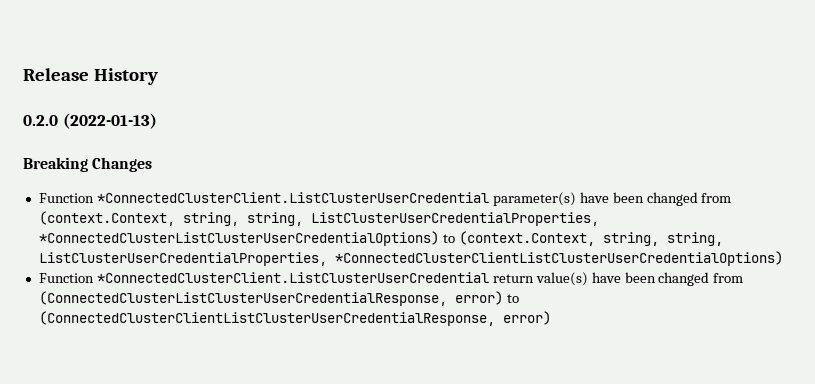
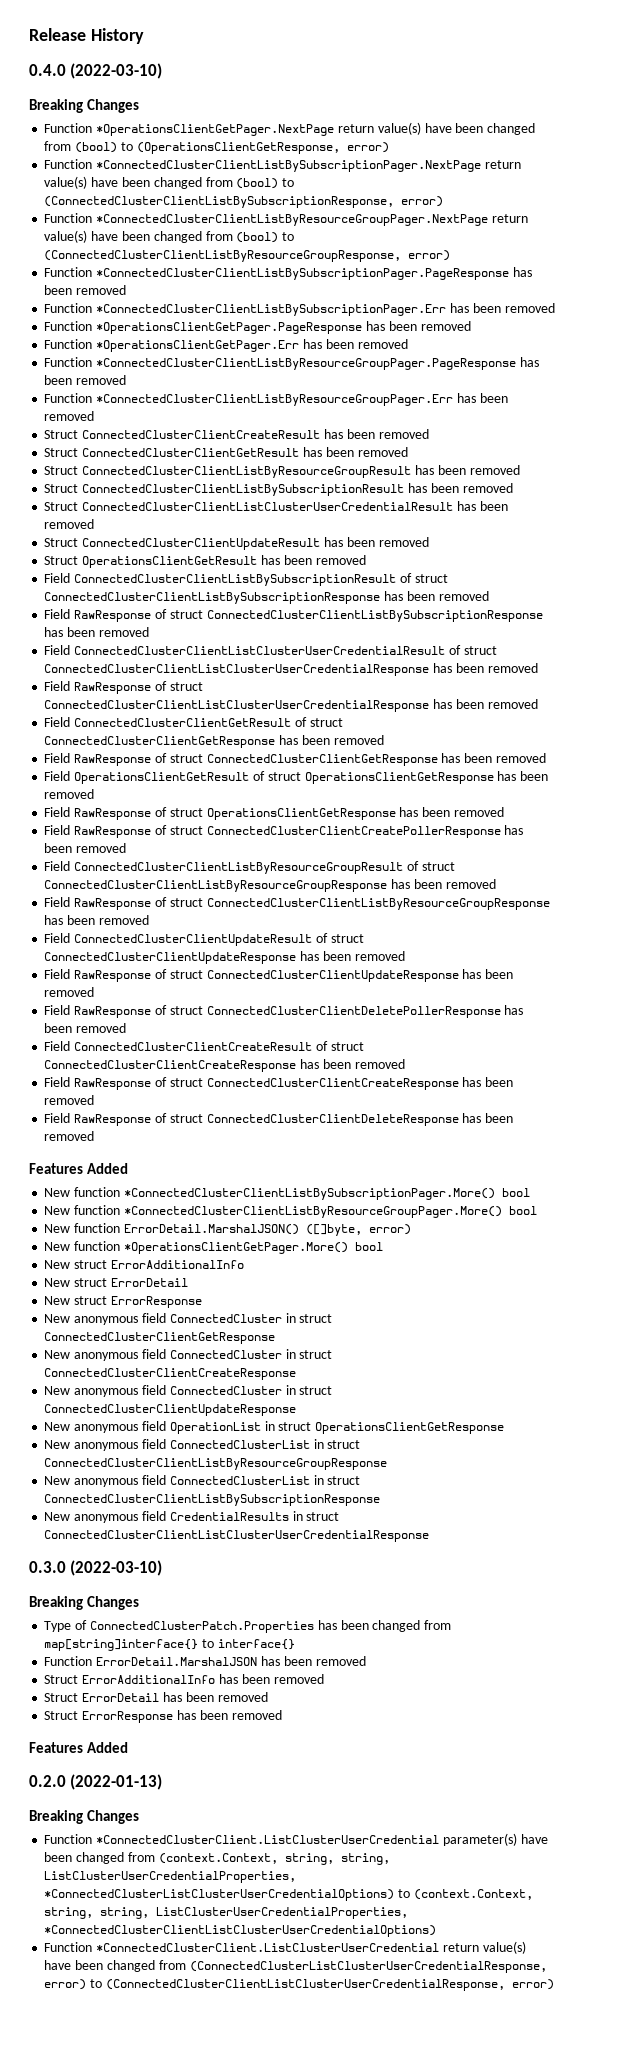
(158, 76) none -> [29,63,163,79] [29,99,140,113] [44,122,536,136] [44,141,389,154] [44,159,521,172] [44,176,295,189] [44,196,444,208] [44,213,528,226] [44,230,295,243] [44,250,451,262] [44,267,532,280] [44,285,127,295] [44,303,555,316] [44,321,471,334] [44,339,408,352] [44,357,539,370] [44,375,127,385] [44,393,508,406] [44,411,95,421] [44,429,429,439] [44,447,408,457] [44,465,520,478] [44,483,513,496] [44,501,508,511] [44,519,95,529] [44,537,429,550] [44,555,366,568] [44,573,448,586] [44,591,489,604] [44,609,543,622] [44,627,149,637] [44,645,497,655] [44,663,538,676] [44,681,203,694] [44,699,538,712] [44,717,343,727] [44,735,384,748] [44,753,546,766] [44,771,549,784] [44,789,95,799] [44,807,504,820] [44,825,524,838] [44,843,127,853] [44,861,455,874] [44,879,496,892] [44,897,550,910] [44,915,149,925] [44,933,364,946] [44,951,405,964] [44,969,514,982] [44,987,95,997] [44,1005,524,1018] [44,1023,127,1033] [44,1041,364,1051] [44,1059,405,1072] [44,1077,514,1090] [44,1095,95,1105] [44,1113,514,1126] [44,1131,95,1141] [29,1163,129,1174] [44,1187,530,1200] [44,1205,537,1218] [44,1223,411,1236] [44,1241,383,1254] [44,1260,244,1269] [44,1278,188,1287] [44,1296,202,1308] [44,1313,333,1325] [44,1332,276,1344] [44,1349,333,1361] [44,1368,297,1380] [44,1385,333,1397] [44,1404,297,1416] [44,1421,505,1434] [44,1439,361,1451] [44,1458,388,1470] [44,1475,361,1487] [44,1494,381,1506] [44,1511,340,1523] [44,1530,430,1542] [29,1560,163,1576] [29,1596,140,1610] [44,1620,452,1633] [44,1639,295,1651] [44,1656,366,1666] [44,1674,324,1684] [44,1692,268,1702] [44,1710,282,1723] [29,1742,129,1753] // 0.4.0 (2022-03-10) // Breaking Changes // Function *OperationsClientGetPager.NextPage return value(s) have been changed from (bool) to (OperationsClientGetResponse, error) // Function *ConnectedClusterClientListBySubscriptionPager.NextPage return value(s) have been changed from (bool) to (ConnectedClusterClientListBySubscriptionResponse, error) // Function *ConnectedClusterClientListByResourceGroupPager.NextPage return value(s) have been changed from (bool) to (ConnectedClusterClientListByResourceGroupResponse, error) // Function *ConnectedClusterClientListBySubscriptionPager.PageResponse has been removed // Function *ConnectedClusterClientListBySubscriptionPager.Err has been removed // Function *OperationsClientGetPager.PageResponse has been removed // Function *OperationsClientGetPager.Err has been removed // Function *ConnectedClusterClientListByResourceGroupPager.PageResponse has been removed // Function *ConnectedClusterClientListByResourceGroupPager.Err has been removed // Struct ConnectedClusterClientCreateResult has been removed // Struct ConnectedClusterClientGetResult has been removed // Struct ConnectedClusterClientListByResourceGroupResult has been removed // Struct ConnectedClusterClientListBySubscriptionResult has been removed // Struct ConnectedClusterClientListClusterUserCredentialResult has been removed // Struct ConnectedClusterClientUpdateResult has been removed // Struct OperationsClientGetResult has been removed // Field ConnectedClusterClientListBySubscriptionResult of struct ConnectedClusterClientListBySubscriptionResponse has been removed // Field RawResponse of struct ConnectedClusterClientListBySubscriptionResponse has been removed // Field ConnectedClusterClientListClusterUserCredentialResult of struct ConnectedClusterClientListClusterUserCredentialResponse has been removed // Field RawResponse of struct ConnectedClusterClientListClusterUserCredentialResponse has been removed // Field ConnectedClusterClientGetResult of struct ConnectedClusterClientGetResponse has been removed // Field RawResponse of struct ConnectedClusterClientGetResponse has been removed // Field OperationsClientGetResult of struct OperationsClientGetResponse has been removed // Field RawResponse of struct OperationsClientGetResponse has been removed // Field RawResponse of struct ConnectedClusterClientCreatePollerResponse has been removed // Field ConnectedClusterClientListByResourceGroupResult of struct ConnectedClusterClientListByResourceGroupResponse has been removed // Field RawResponse of struct ConnectedClusterClientListByResourceGroupResponse has been removed // Field ConnectedClusterClientUpdateResult of struct ConnectedClusterClientUpdateResponse has been removed // Field RawResponse of struct ConnectedClusterClientUpdateResponse has been removed // Field RawResponse of struct ConnectedClusterClientDeletePollerResponse has been removed // Field ConnectedClusterClientCreateResult of struct ConnectedClusterClientCreateResponse has been removed // Field RawResponse of struct ConnectedClusterClientCreateResponse has been removed // Field RawResponse of struct ConnectedClusterClientDeleteResponse has been removed // Features Added // New function *ConnectedClusterClientListBySubscriptionPager.More() bool // New function *ConnectedClusterClientListByResourceGroupPager.More() bool // New function ErrorDetail.MarshalJSON() ([]byte, error) // New function *OperationsClientGetPager.More() bool // New struct ErrorAdditionalInfo // New struct ErrorDetail // New struct ErrorResponse // New anonymous field ConnectedCluster in struct ConnectedClusterClientGetResponse // New anonymous field ConnectedCluster in struct ConnectedClusterClientCreateResponse // New anonymous field ConnectedCluster in struct ConnectedClusterClientUpdateResponse // New anonymous field OperationList in struct OperationsClientGetResponse // New anonymous field ConnectedClusterList in struct ConnectedClusterClientListByResourceGroupResponse // New anonymous field ConnectedClusterList in struct ConnectedClusterClientListBySubscriptionResponse // New anonymous field CredentialResults in struct ConnectedClusterClientListClusterUserCredentialResponse // 0.3.0 (2022-03-10) // Breaking Changes // Type of ConnectedClusterPatch.Properties has been changed from map[string]interface{} to interface{} // Function ErrorDetail.MarshalJSON has been removed // Struct ErrorAdditionalInfo has been removed // Struct ErrorDetail has been removed // Struct ErrorResponse has been removed // Features Added

